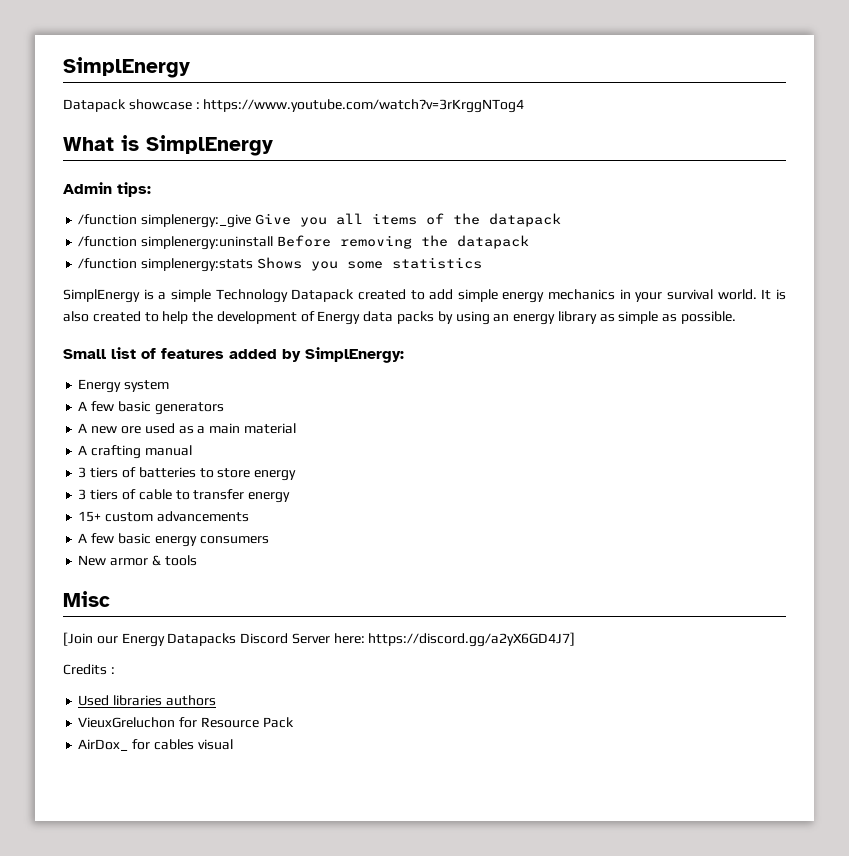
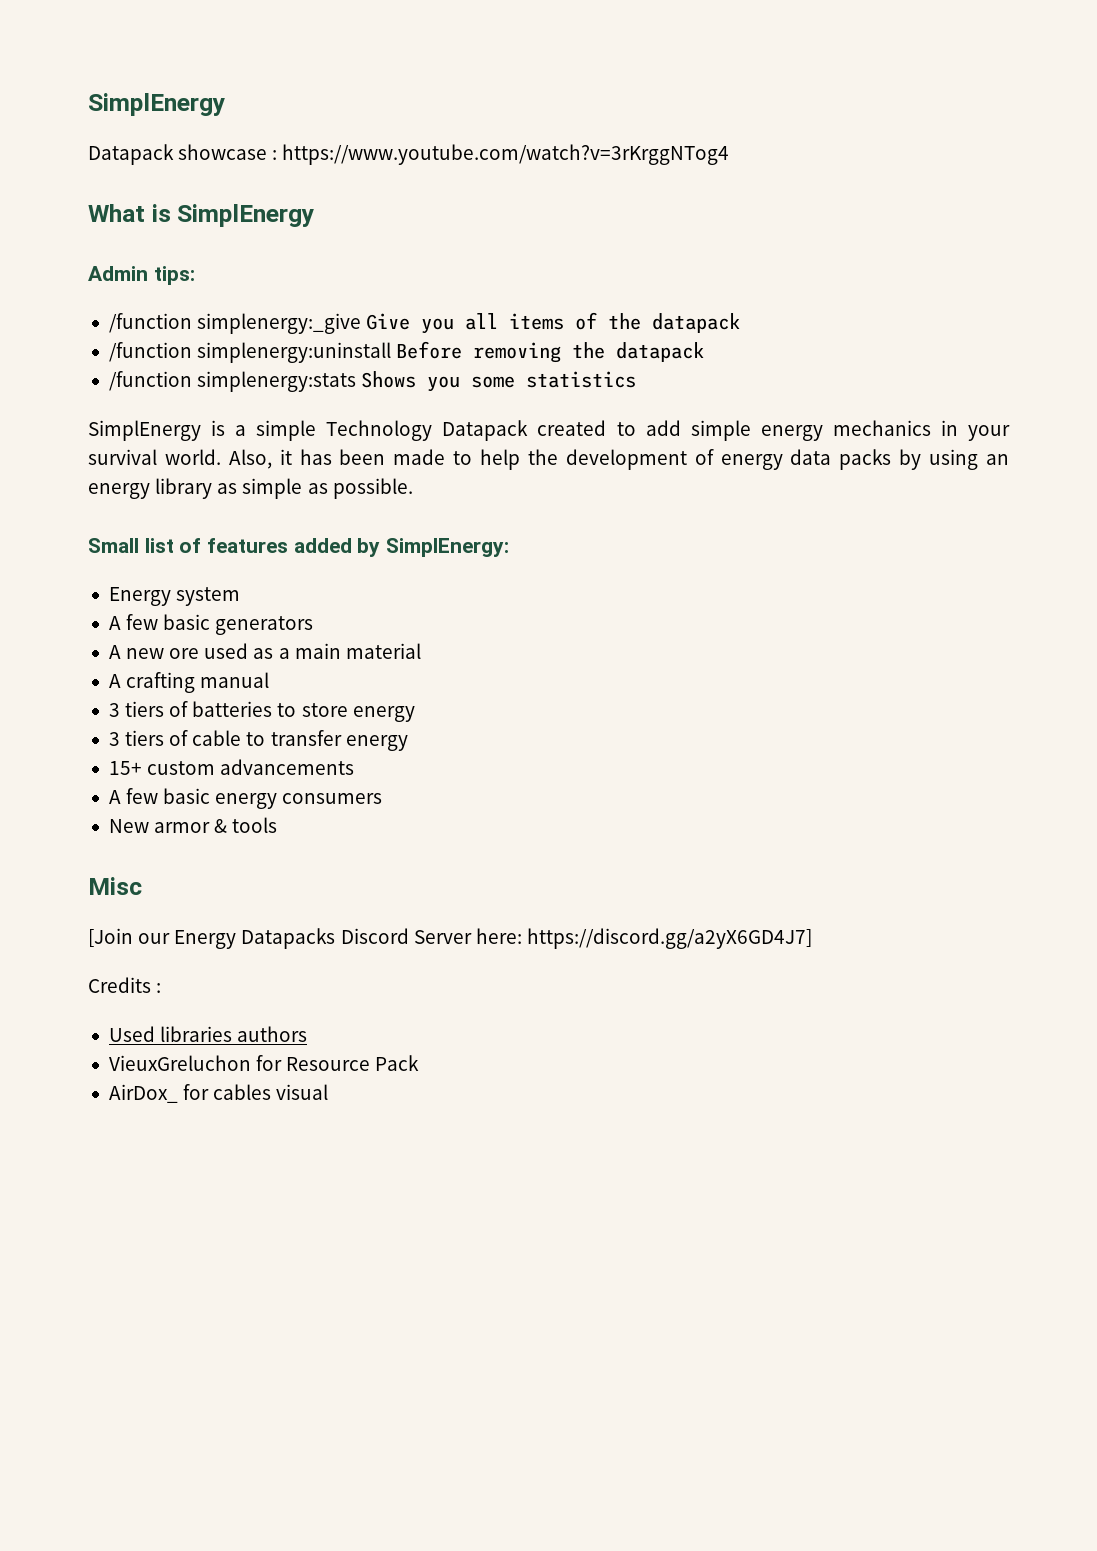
[761,289,786,300] [63,311,141,322] It is also created -> [228,449,446,469] Also, it has been made
[317,311,361,325] Energy -> [720,454,783,470] energy

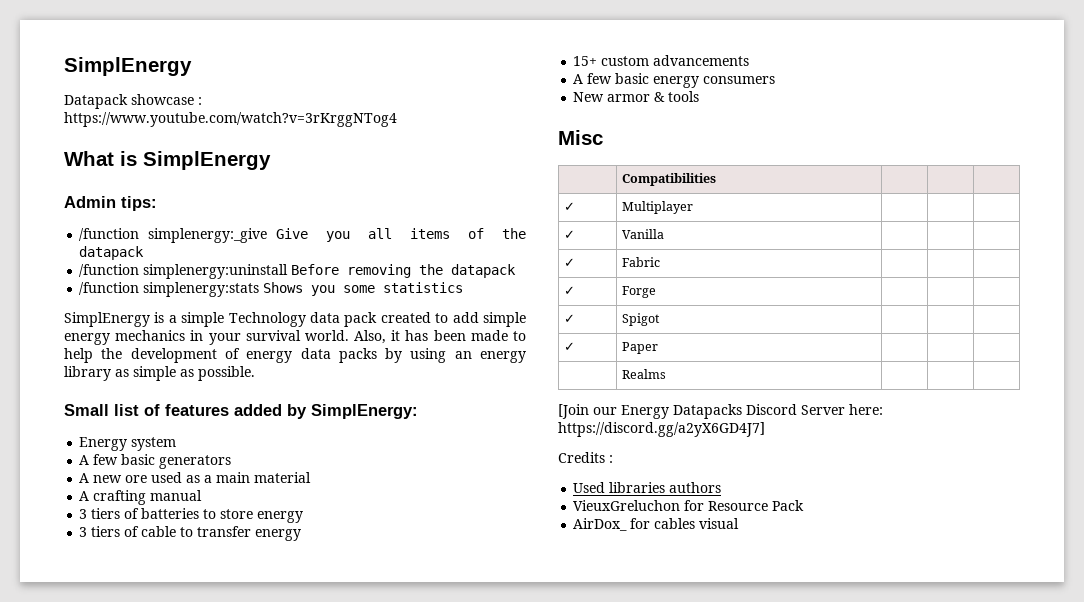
[442,420,529,441] Datapack -> [310,312,378,327] data pack
(142, 886) none -> [621,173,716,186] [563,202,575,211] [621,201,693,214] [563,230,575,239] [621,229,664,239] [563,258,575,267] [621,257,660,267] [563,286,575,295] [621,286,656,298] [563,314,575,323] [621,313,660,326] [563,342,575,351] [621,342,658,354] [621,369,666,379] // | Compatibilities | | | // ✓ | Multiplayer | | | // ✓ | Vanilla | | | // ✓ | Fabric | | | // ✓ | Forge | | | // ✓ | Spigot | | | // ✓ | Paper | | | // | Realms | | |

